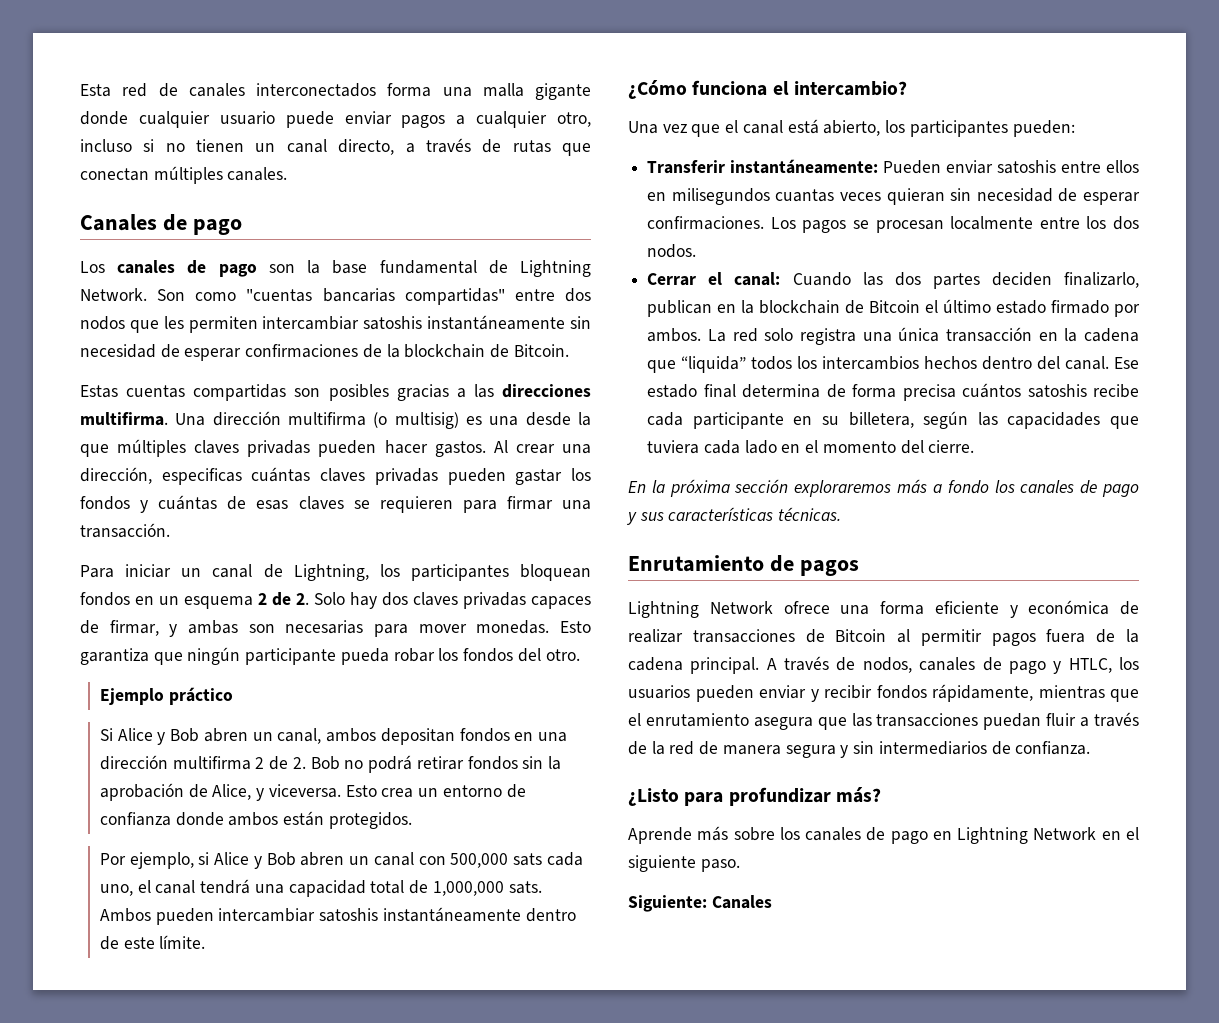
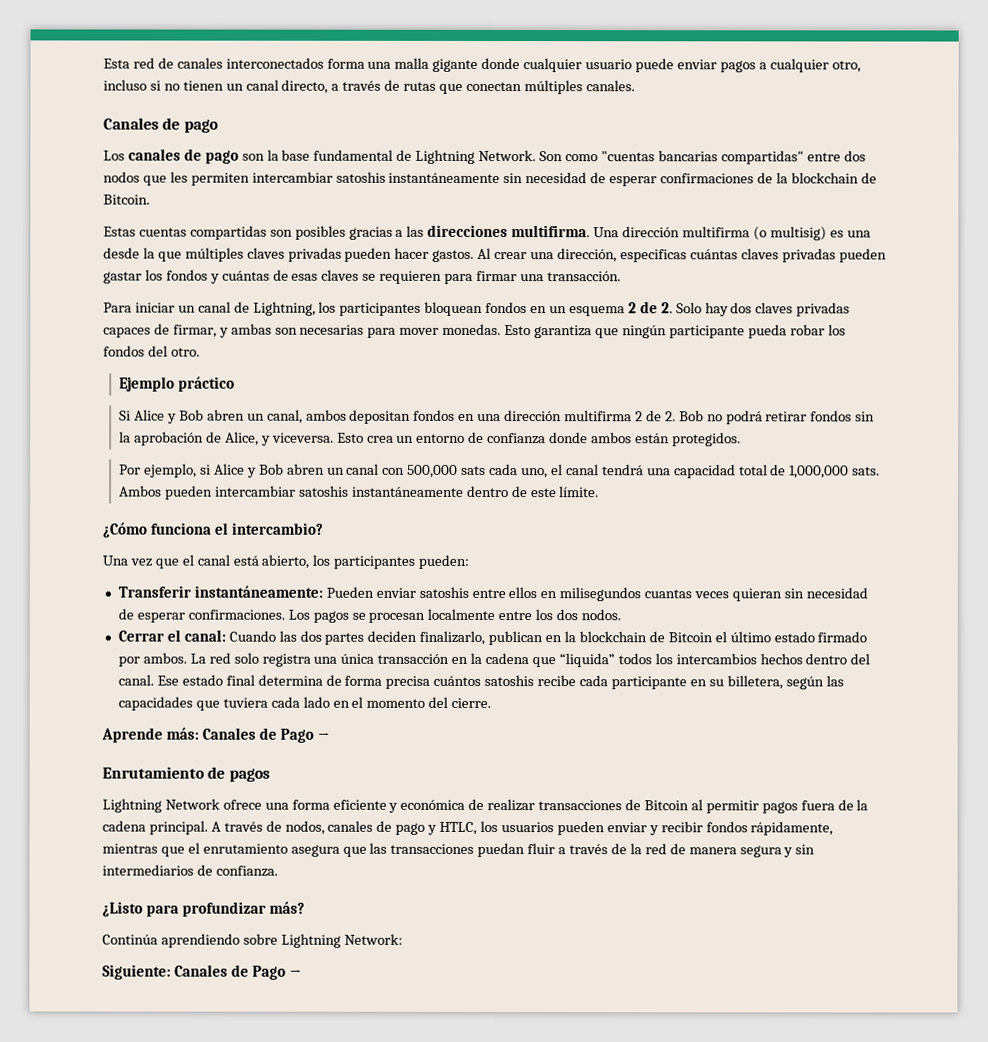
[628,479,1139,497] [626,507,842,525] En la próxima sección exploraremos más a fondo los canales de pago y sus características técnicas. -> [101,727,330,743] Aprende más: Canales de Pago →
[628,826,1139,844] [628,855,740,872] Aprende más sobre los canales de pago en Lightning Network en el siguiente paso. -> [102,933,403,948] Continúa aprendiendo sobre Lightning Network:
(772, 902) none -> [230,964,302,980] de Pago →

